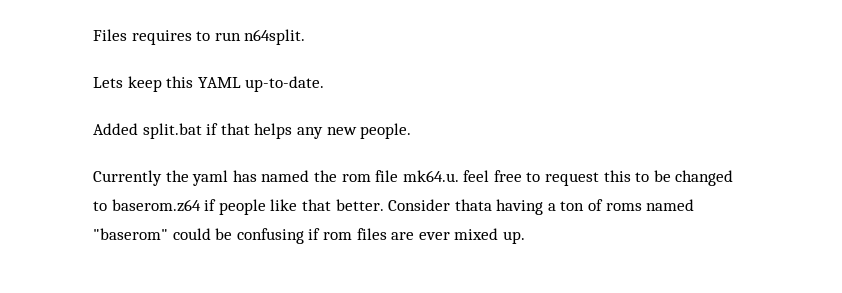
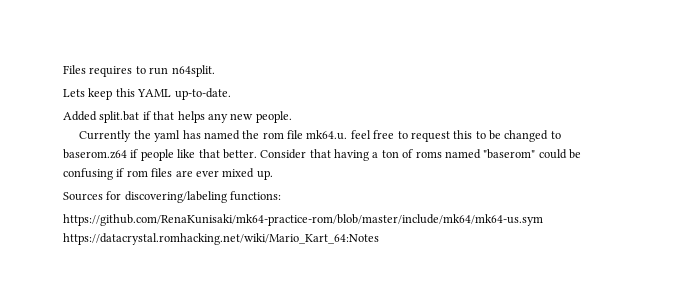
[454,199,492,211] thata -> [309,149,331,158] that
(525, 237) none -> [63,191,282,203] [63,214,543,226] [63,233,379,245] // Sources for discovering/labeling functions: // https://github.com/RenaKunisaki/mk64-practice-rom/blob/master/include/mk64/mk64-us.sym https://datacrystal.romhacking.net/wiki/Mario_Kart_64:Notes

